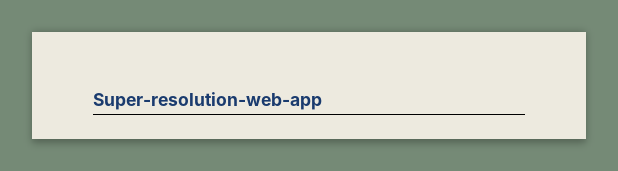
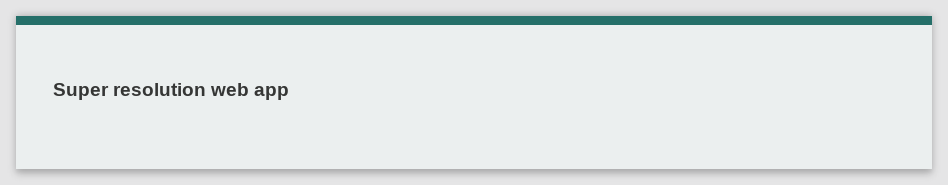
[93,92,322,110] Super-resolution-web-app -> [53,83,290,100] Super resolution web app

